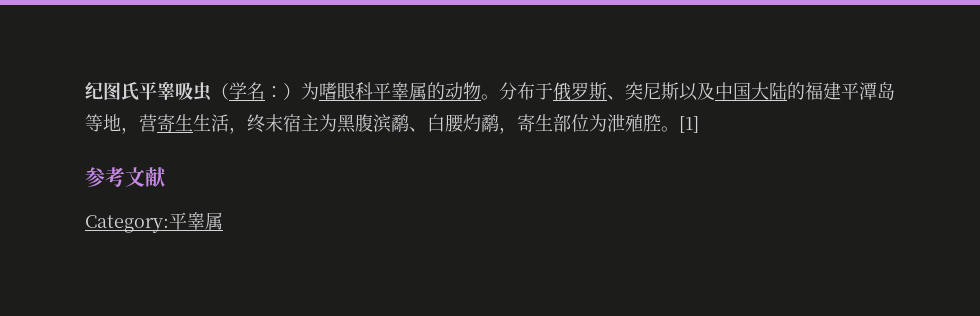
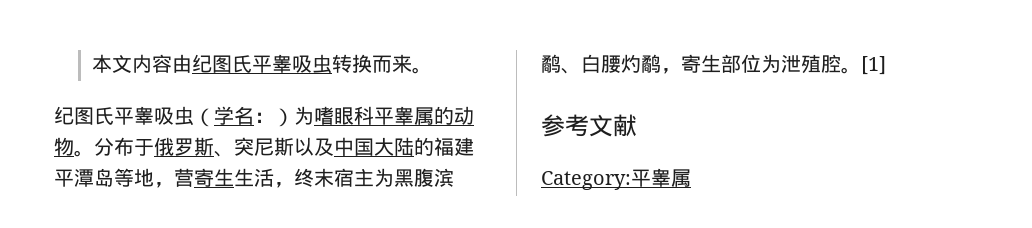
(85, 90) none -> [92,54,433,74] 本文内容由纪图氏平睾吸虫转换而来。 //

